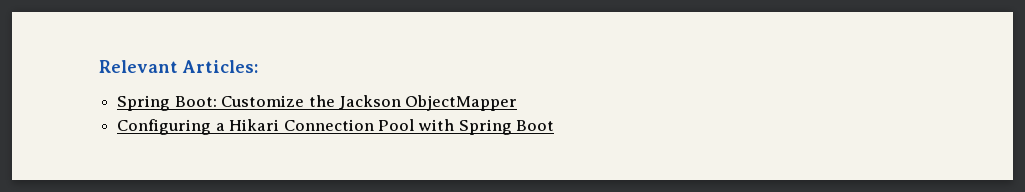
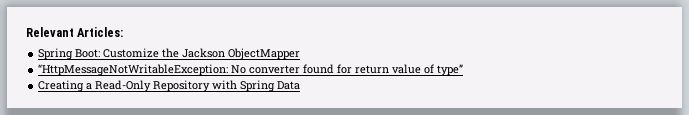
[117,119,414,135] Configuring a Hikari Connection Pool -> [38,64,464,76] [38,80,211,92] “HttpMessageNotWritableException: No converter found for return value of type” // Creating a Read-Only Repository
[516,120,555,131] Boot -> [277,81,301,90] Data

